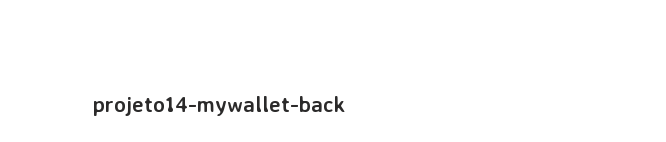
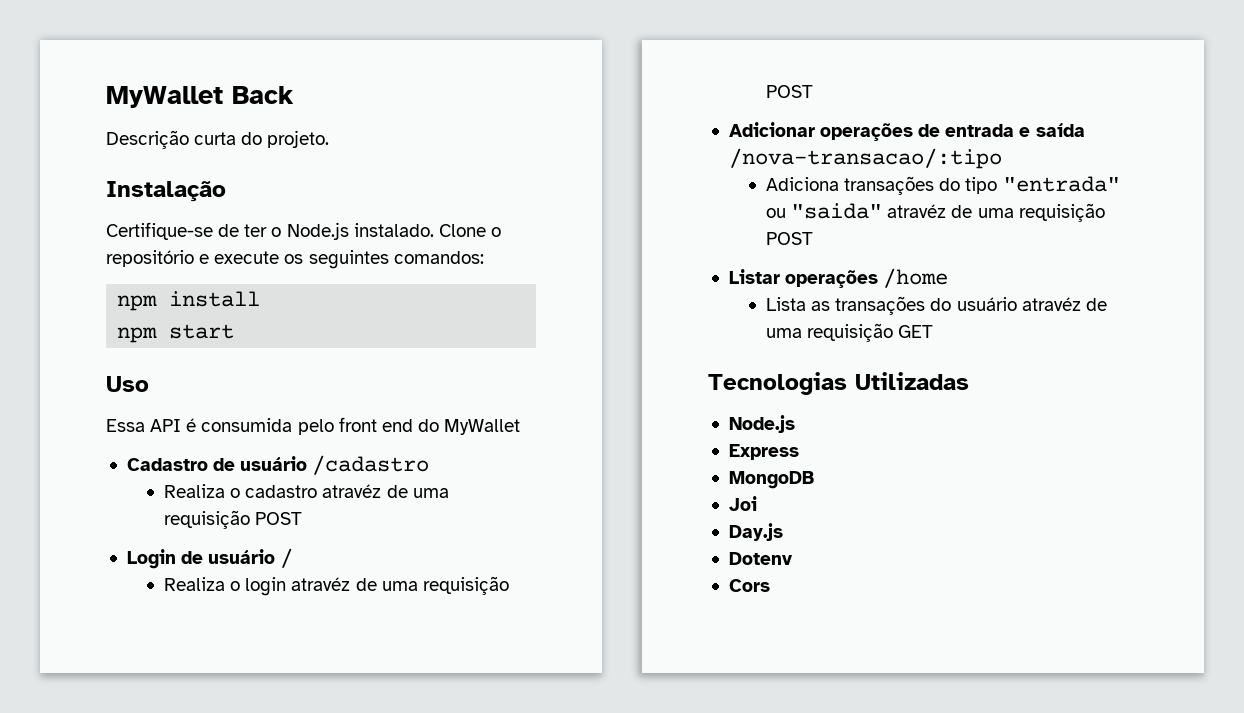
[93,96,345,116] projeto14-mywallet-back -> [106,86,294,108] [106,130,330,149] [106,181,226,202] [106,222,501,240] [106,250,484,269] [117,291,261,311] [117,324,235,343] [106,376,149,392] [106,417,521,435] [126,455,430,475] [164,484,449,498] [164,510,303,529] [126,548,294,569] [164,576,509,596] [766,85,814,98] [728,122,1085,141] [728,148,1002,169] [766,176,1120,195] [766,203,1105,222] [766,232,814,245] [728,268,949,288] [766,296,1107,315] [766,323,934,342] [708,372,969,395] [728,415,795,433] [728,444,799,460] [728,471,814,489] [728,496,757,511] [728,523,783,541] [728,552,792,565] [728,579,770,592] MyWallet Back // Descrição curta do projeto. // Instalação // Certifique-se de ter o Node.js instalado. Clone o repositório e execute os seguintes comandos: // npm install // npm start // Uso // Essa API é consumida pelo front end do MyWallet // Cadastro de usuário /cadastro // Realiza o cadastro atravéz de uma requisição POST // Login de usuário / // Realiza o login atravéz de uma requisição POST // Adicionar operações de entrada e saída /nova-transacao/:tipo // Adiciona transações do tipo "entrada" ou "saida" atravéz de uma requisição POST // Listar operações /home // Lista as transações do usuário atravéz de uma requisição GET // Tecnologias Utilizadas // Node.js // Express // MongoDB // Joi // Day.js // Dotenv // Cors

